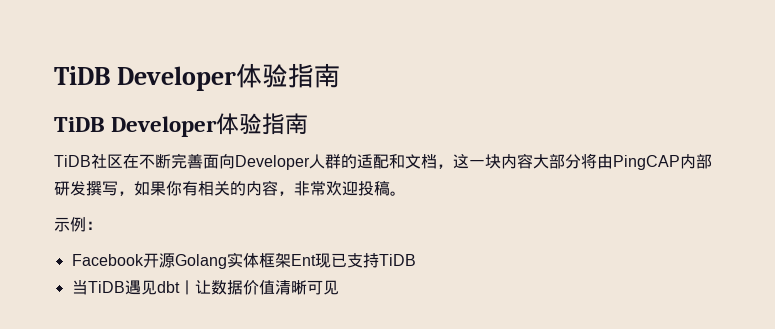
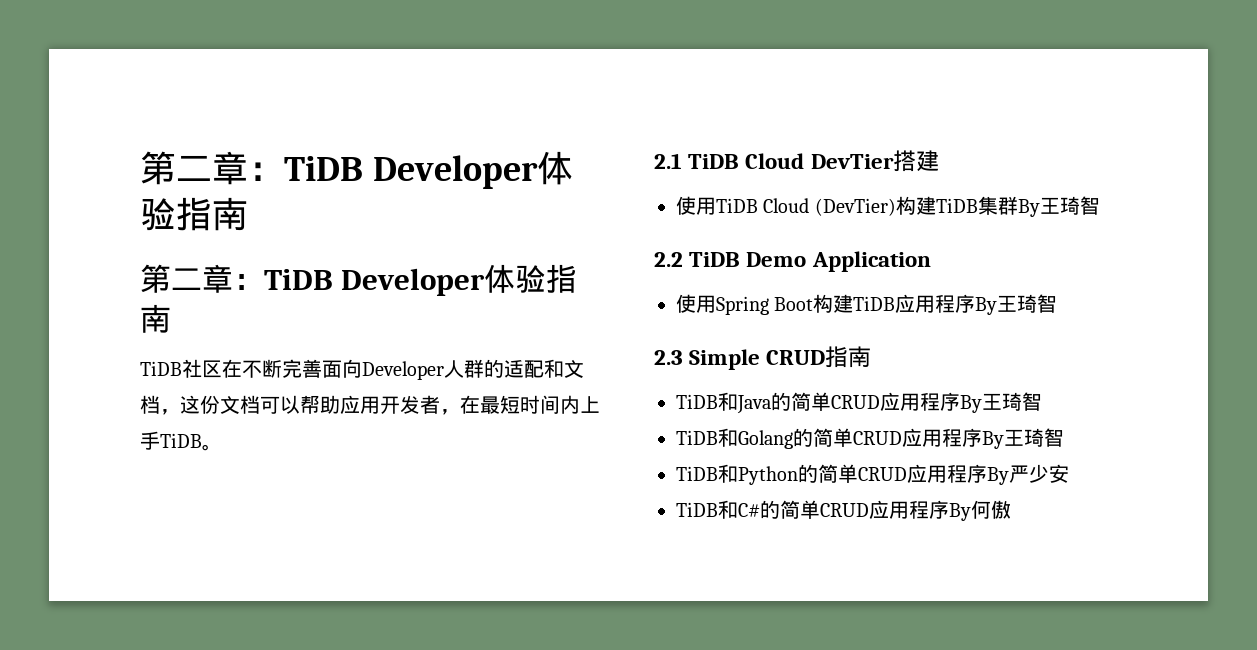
[54,63,340,91] TiDB Developer体验指南 // -> [140,151,573,189] [140,197,248,231] [140,264,264,293] 第二章：TiDB Developer体验指南 // 第二章：
[469,153,712,170] [54,180,406,196] [54,217,102,232] [71,252,416,269] [71,280,339,295] 一块内容大部分将由PingCAP内部研发撰写，如果你有相关的内容，非常欢迎投稿。 // 示例： // Facebook开源Golang实体框架Ent现已支持TiDB // 当TiDB遇见dbt丨让数据价值清晰可见 -> [200,395,600,415] [140,431,222,451] [654,150,939,172] [676,196,1100,217] [654,251,931,272] [676,294,1058,315] [654,346,872,370] [676,392,1042,414] [676,428,1064,449] [676,464,1069,485] [676,500,1011,521] 份文档可以帮助应用开发者，在最短时间内上手TiDB。 // 2.1 TiDB Cloud DevTier搭建 // 使用TiDB Cloud (DevTier)构建TiDB集群By王琦智 // 2.2 TiDB Demo Application // 使用Spring Boot构建TiDB应用程序By王琦智 // 2.3 Simple CRUD指南 // TiDB和Java的简单CRUD应用程序By王琦智 // TiDB和Golang的简单CRUD应用程序By王琦智 // TiDB和Python的简单CRUD应用程序By严少安 // TiDB和C#的简单CRUD应用程序By何傲

